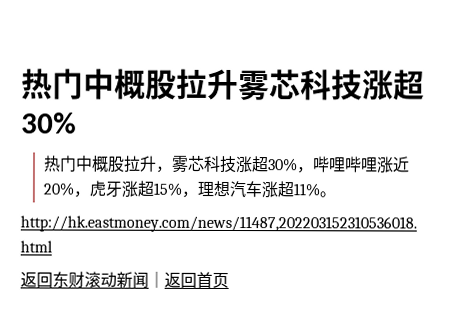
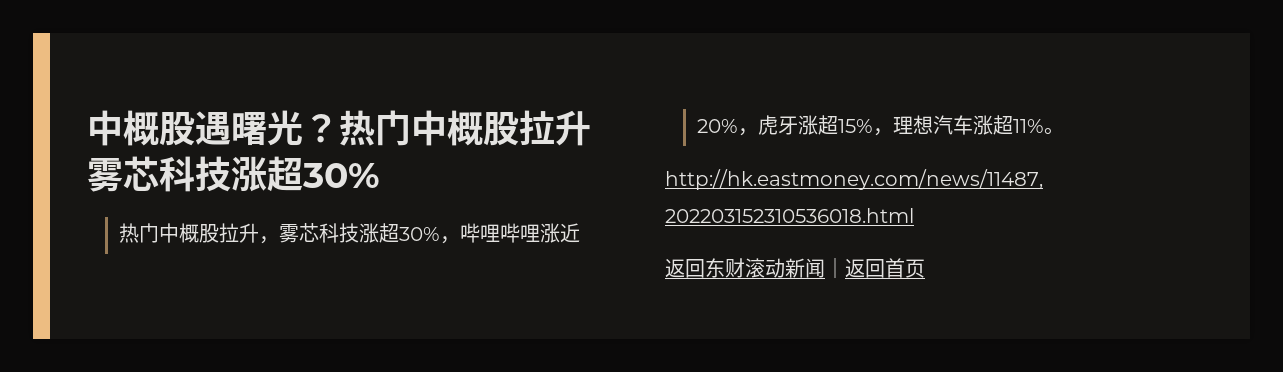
(21, 84) none -> [87,110,339,146] 中概股遇曙光？

